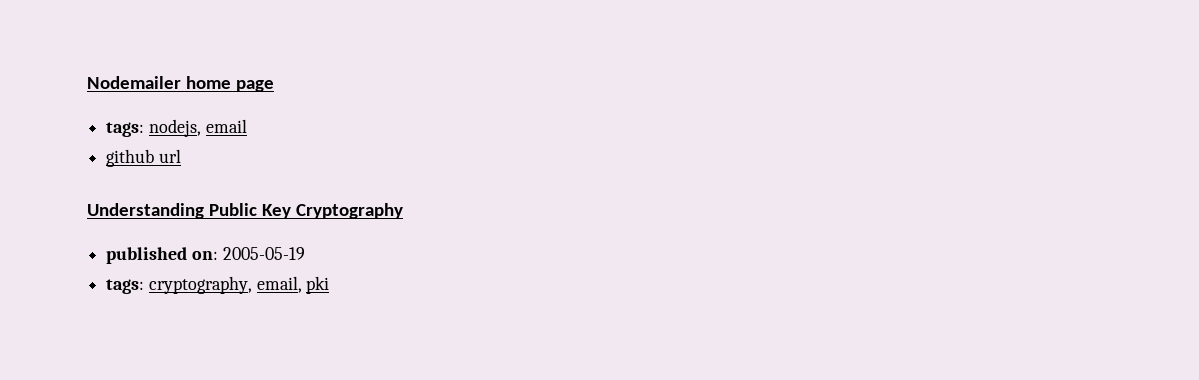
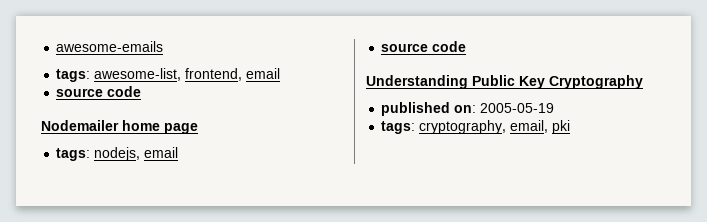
(87, 82) none -> [56,41,164,52] [56,68,281,82] [56,86,142,97] awesome-emails // tags: awesome-list, frontend, email // source code //
[106,149,181,167] github url -> [381,41,467,52] source code

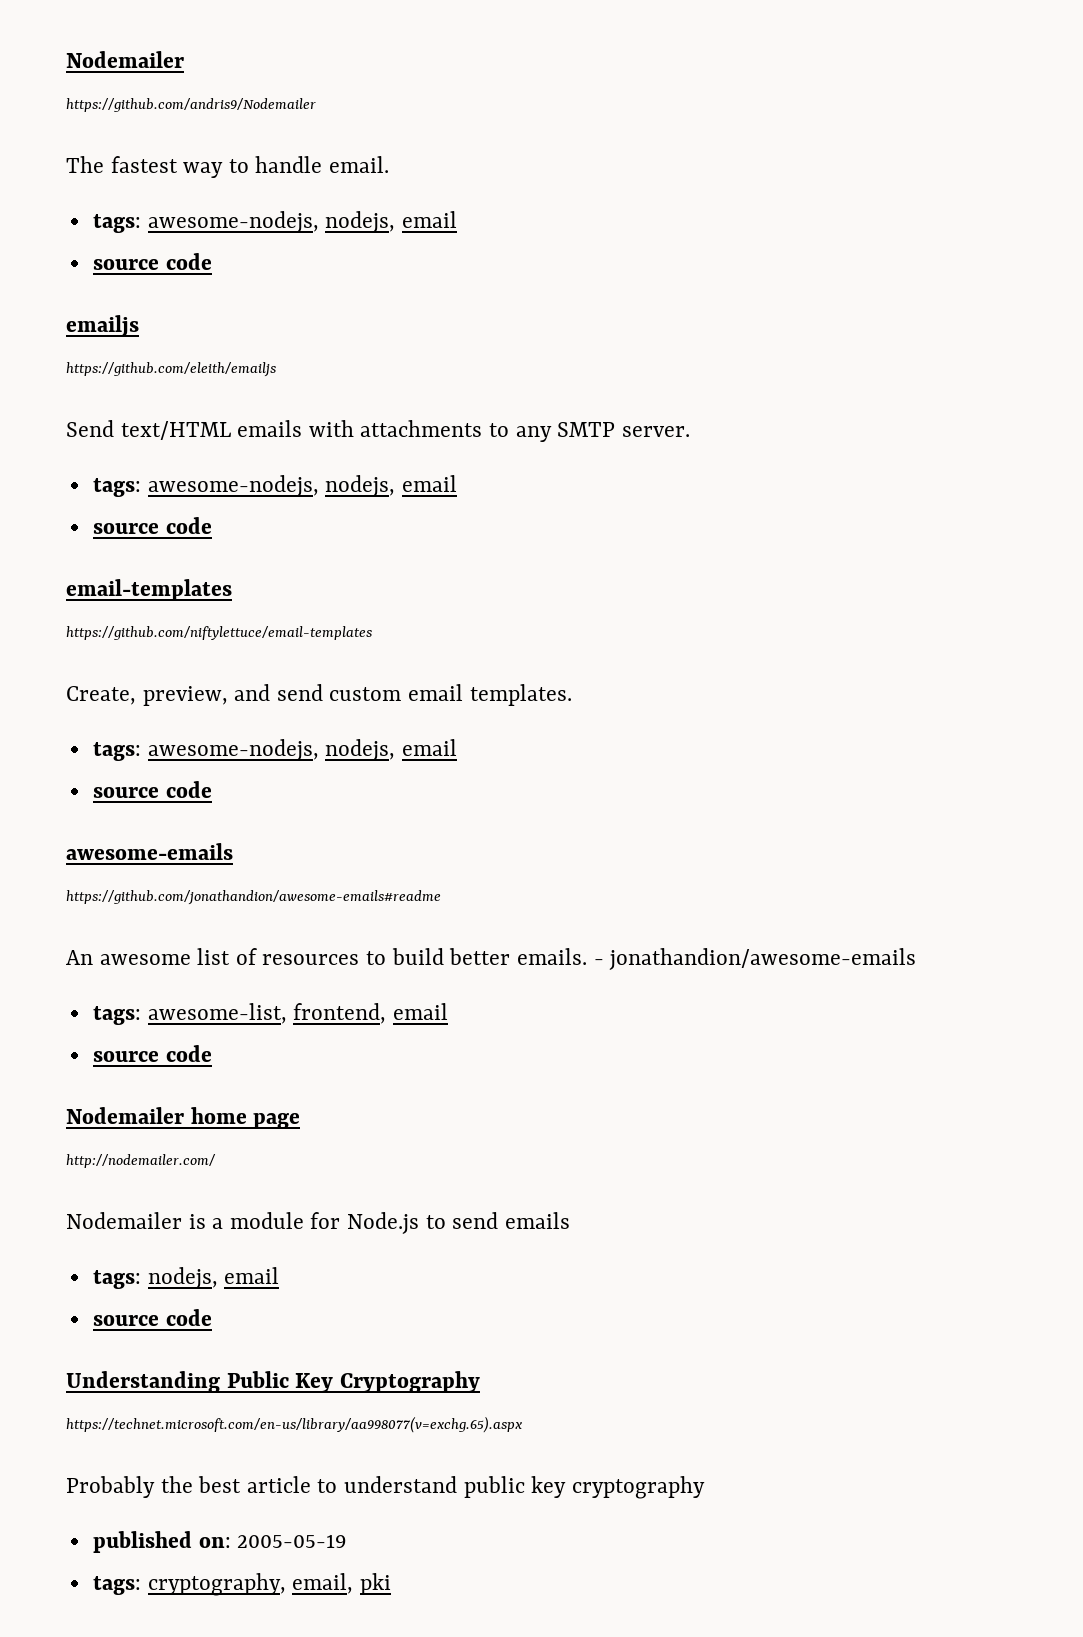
[56,41,164,52] awesome-emails -> [66,51,184,68] [66,98,316,112] [66,156,390,178] [92,211,457,233] [92,253,212,270] [66,315,139,337] [66,362,276,377] [66,420,690,442] [92,475,457,497] [92,517,212,534] [66,579,232,601] [66,626,372,640] [66,684,572,706] [92,739,457,761] [92,781,212,798] [66,843,233,860] [66,890,441,905] [66,948,917,970] Nodemailer // https://github.com/andris9/Nodemailer // The fastest way to handle email. // tags: awesome-nodejs, nodejs, email // source code // emailjs // https://github.com/eleith/emailjs // Send text/HTML emails with attachments to any SMTP server. // tags: awesome-nodejs, nodejs, email // source code // email-templates // https://github.com/niftylettuce/email-templates // Create, preview, and send custom email templates. // tags: awesome-nodejs, nodejs, email // source code // awesome-emails // https://github.com/jonathandion/awesome-emails#readme // An awesome list of resources to build better emails. - jonathandion/awesome-emails
(198, 128) none -> [66,1154,216,1168] [66,1212,570,1234] // http://nodemailer.com/ // Nodemailer is a module for Node.js to send emails
(643, 82) none -> [66,1416,522,1433] [66,1476,705,1499] // https://technet.microsoft.com/en-us/library/aa998077(v=exchg.65).aspx // Probably the best article to understand public key cryptography

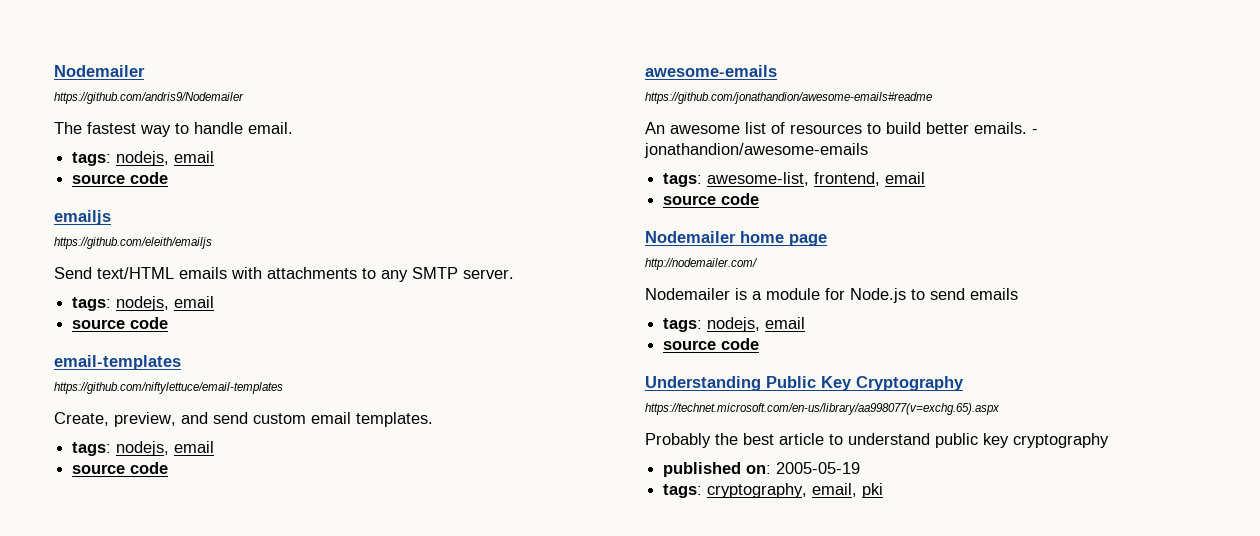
[147,211,319,233] awesome-nodejs, -> (112, 159) none
[147,475,319,497] awesome-nodejs, -> (112, 304) none
[147,739,319,761] awesome-nodejs, -> (112, 449) none

